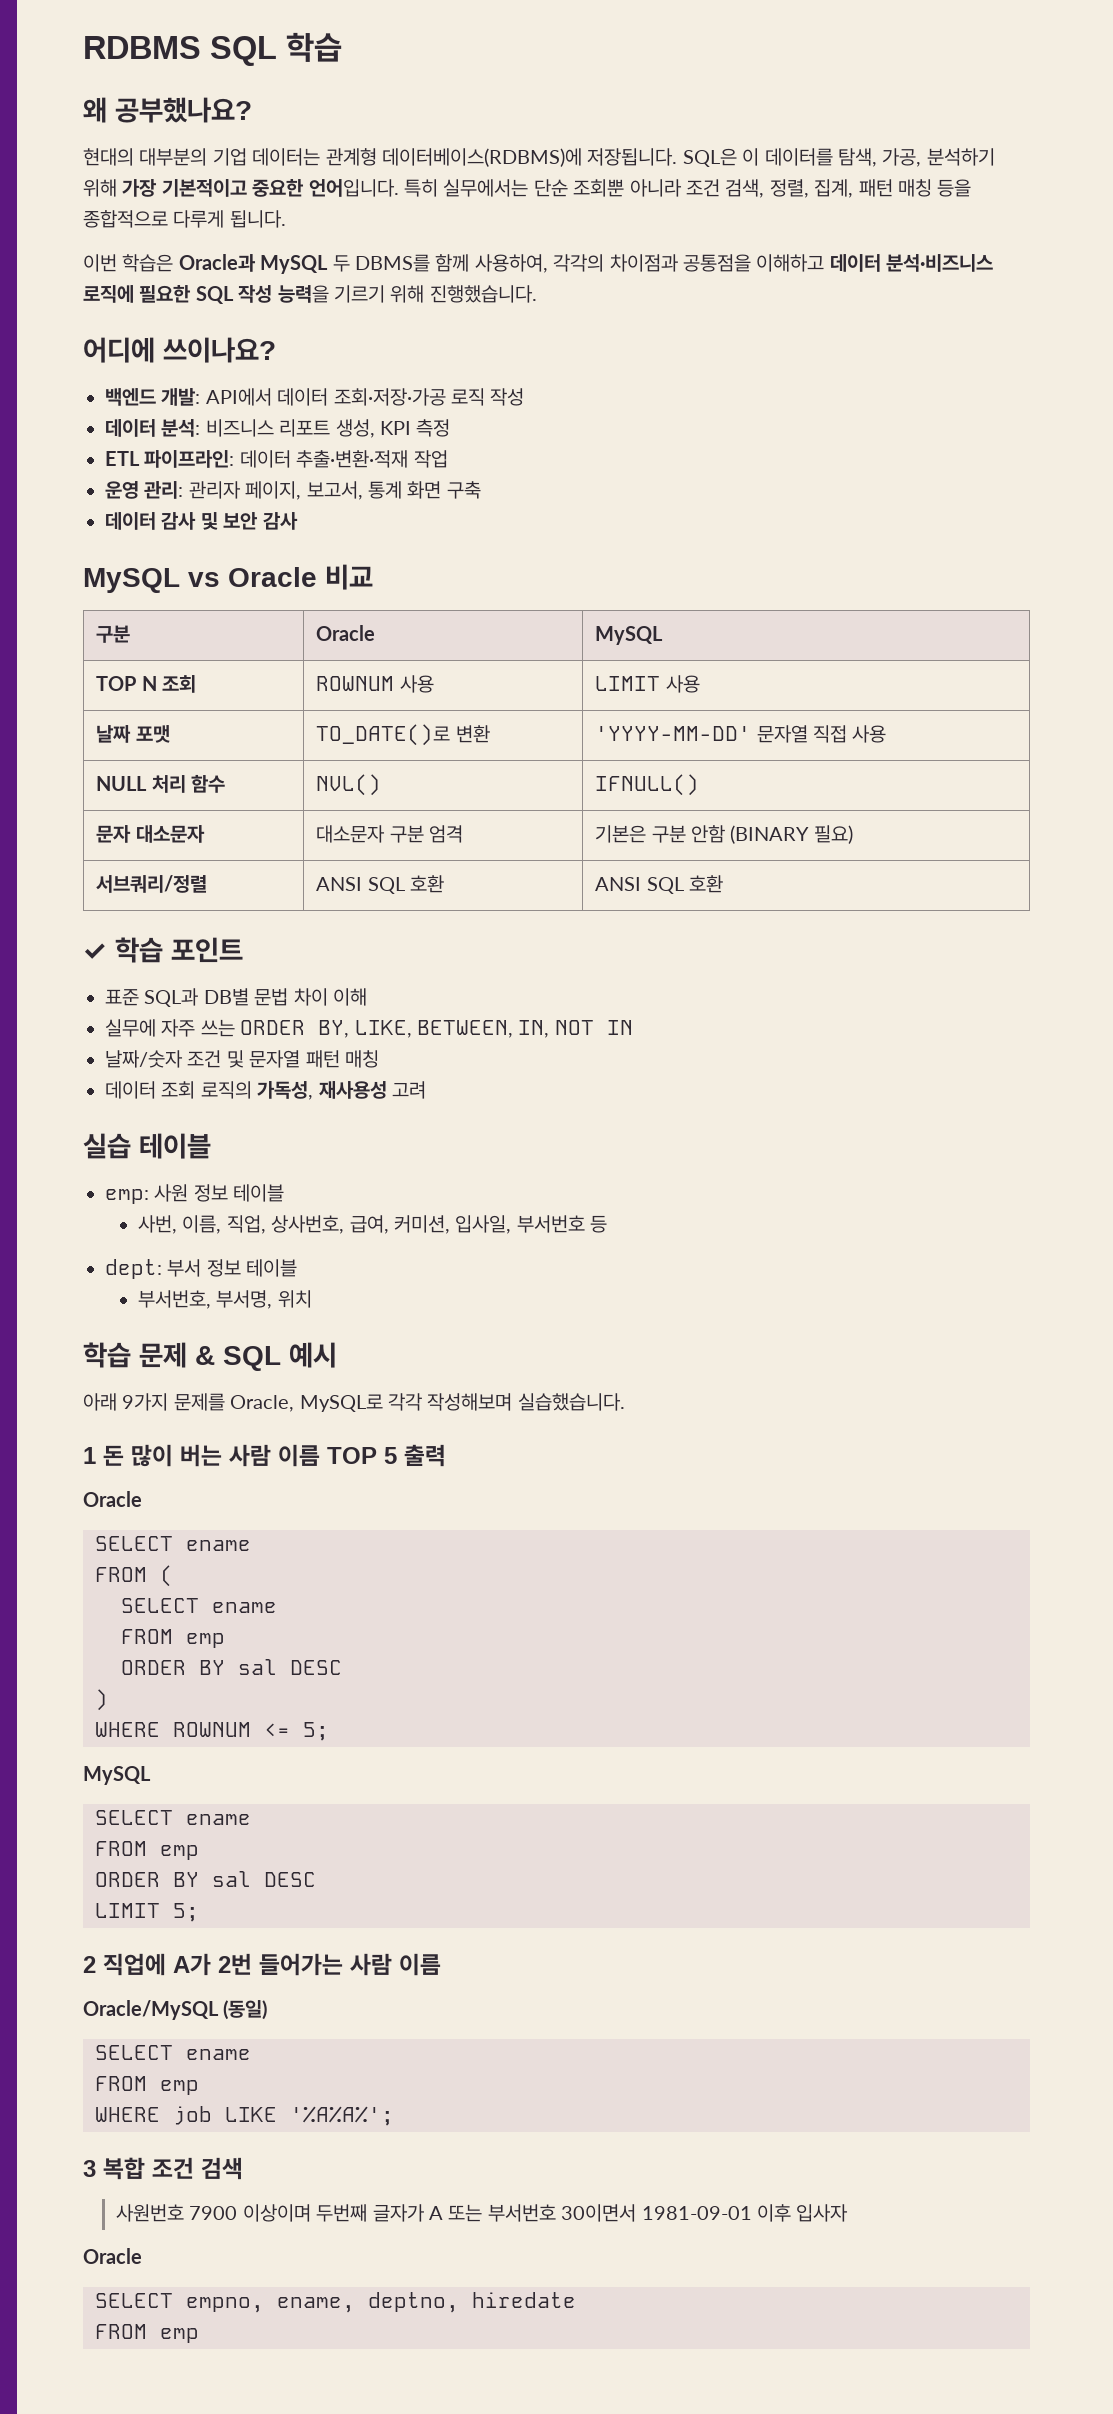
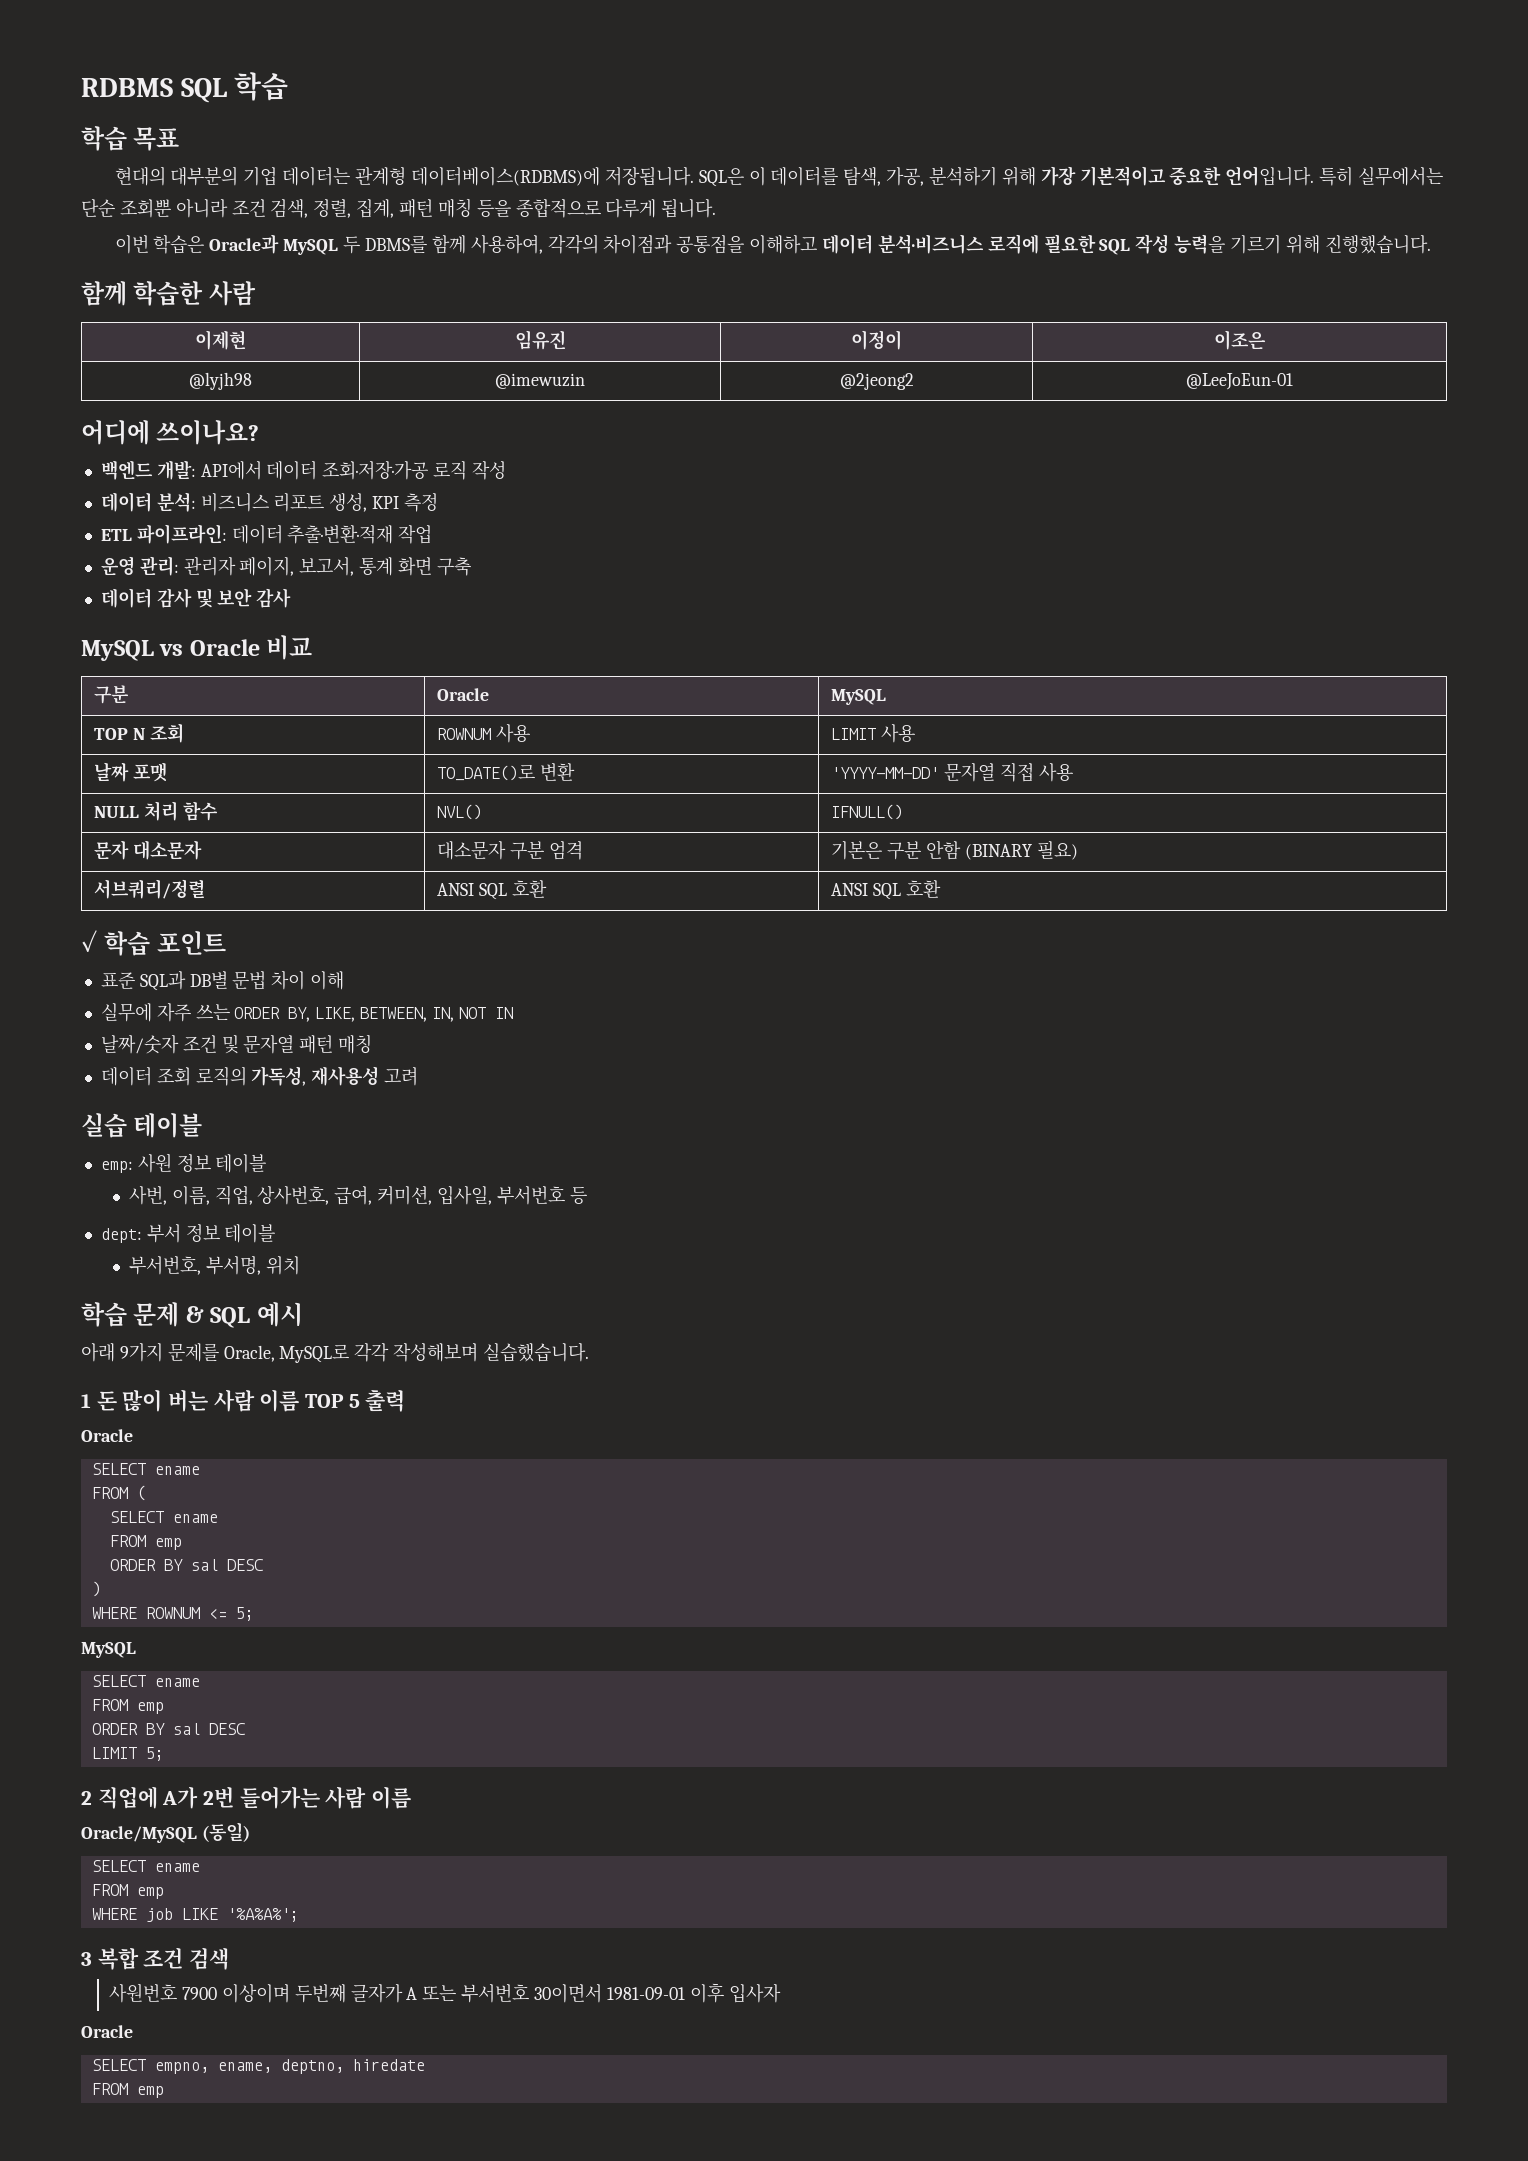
[83,97,252,123] 왜 공부했나요? -> [81,126,180,151] 학습 목표
(537, 294) none -> [81,281,256,306] [195,330,246,350] [514,330,566,350] [851,330,902,350] [1214,330,1266,350] [189,372,252,390] [495,373,585,389] [839,373,914,390] [1186,373,1293,390] // 함께 학습한 사람 // 이제현 | 임유진 | 이정이 | 이조은 // @lyjh98 | @imewuzin | @2jeong2 | @LeeJoEun-01

